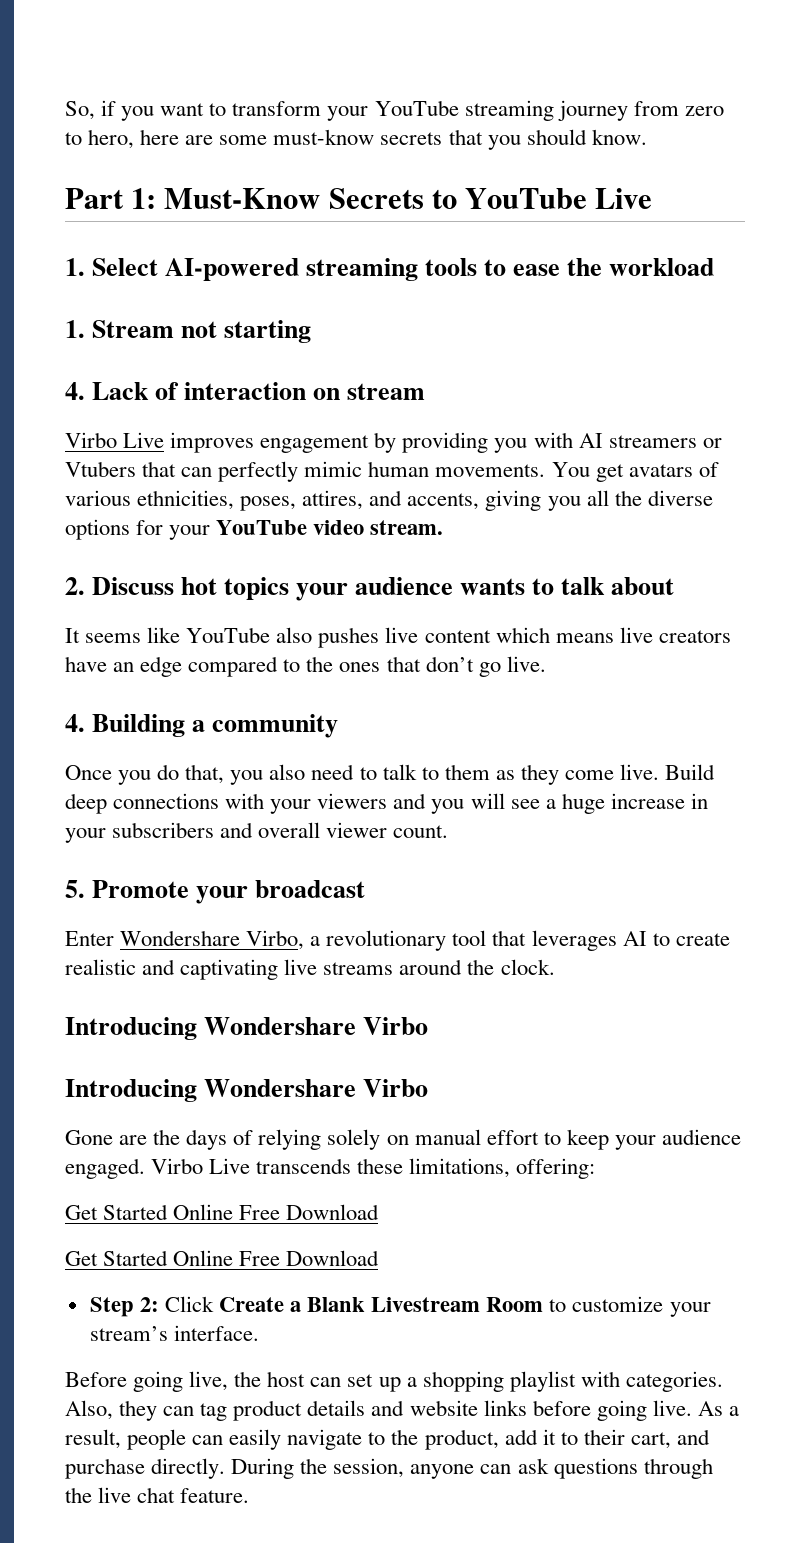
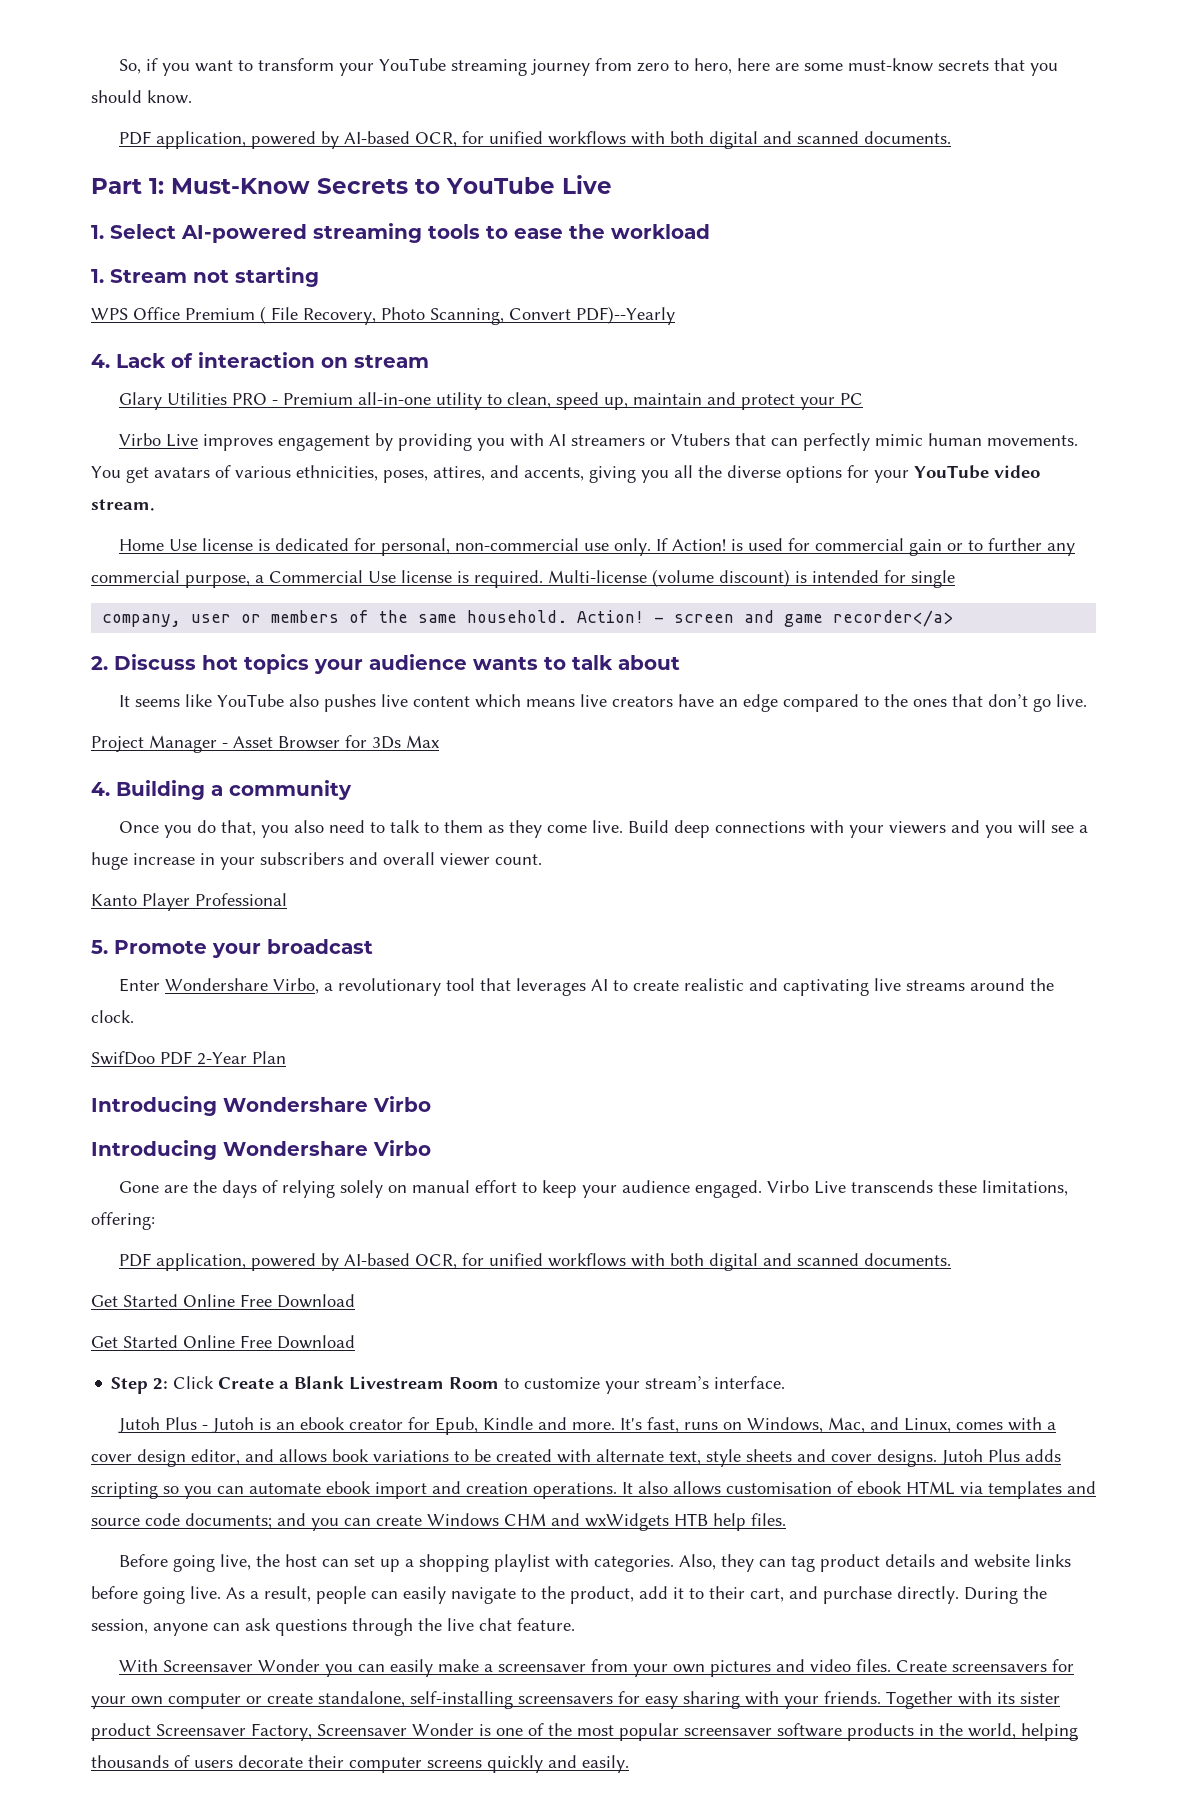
(647, 137) none -> [118,131,951,149] // PDF application, powered by AI-based OCR, for unified workflows with both digital and scanned documents.
(312, 331) none -> [91,306,675,325] // WPS Office Premium ( File Recovery, Photo Scanning, Convert PDF)--Yearly
(426, 391) none -> [118,392,863,410] // Glary Utilities PRO - Premium all-in-one utility to clean, speed up, maintain and protect your PC
(444, 527) none -> [118,538,1075,556] [91,569,955,588] [102,610,954,627] // Home Use license is dedicated for personal, non-commercial use only. If Action! is used for commercial gain or to further any commercial purpose, a Commercial Use license is required. Multi-license (volume discount) is intended for single // company, user or members of the same household. Action! - screen and game recorder</a>
(546, 664) none -> [91,735,439,753] // Project Manager - Asset Browser for 3Ds Max
(449, 831) none -> [91,893,287,911] // Kanto Player Professional
(555, 967) none -> [91,1051,286,1065] // SwifDoo PDF 2-Year Plan
(596, 1168) none -> [118,1253,951,1271] // PDF application, powered by AI-based OCR, for unified workflows with both digital and scanned documents.
(259, 1333) none -> [117,1417,1056,1435] [91,1449,1061,1467] [91,1481,1096,1499] [91,1513,786,1531] // Jutoh Plus - Jutoh is an ebook creator for Epub, Kindle and more. It's fast, runs on Windows, Mac, and Linux, comes with a cover design editor, and allows book variations to be created with alternate text, style sheets and cover designs. Jutoh Plus adds scripting so you can automate ebook import and creation operations. It also allows customisation of ebook HTML via templates and source code documents; and you can create Windows CHM and wxWidgets HTB help files.
(250, 1495) none -> [118,1659,1074,1677] [91,1691,1060,1709] [91,1723,1078,1741] [91,1755,629,1773] // With Screensaver Wonder you can easily make a screensaver from your own pictures and video files. Create screensavers for your own computer or create standalone, self-installing screensavers for easy sharing with your friends. Together with its sister product Screensaver Factory, Screensaver Wonder is one of the most popular screensaver software products in the world, helping thousands of users decorate their computer screens quickly and easily.

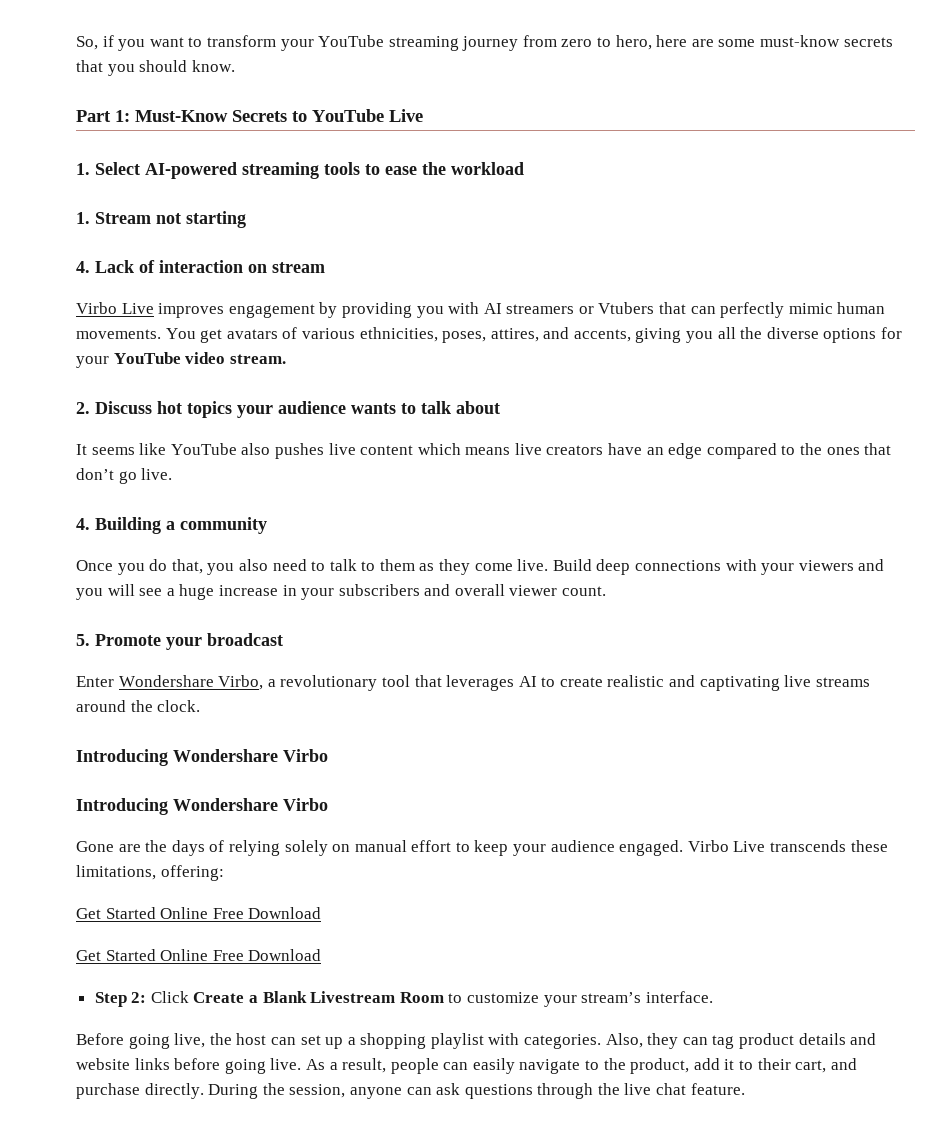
[118,131,951,149] // PDF application, powered by AI-based OCR, for unified workflows with both digital and scanned documents. -> (235, 66) none
[91,306,675,325] // WPS Office Premium ( File Recovery, Photo Scanning, Convert PDF)--Yearly -> (246, 219) none
[118,392,863,410] // Glary Utilities PRO - Premium all-in-one utility to clean, speed up, maintain and protect your PC -> (325, 267) none
[118,538,1075,556] [91,569,955,588] [102,610,954,627] // Home Use license is dedicated for personal, non-commercial use only. If Action! is used for commercial gain or to further any commercial purpose, a Commercial Use license is required. Multi-license (volume discount) is intended for single // company, user or members of the same household. Action! - screen and game recorder</a> -> (286, 359) none
[91,735,439,753] // Project Manager - Asset Browser for 3Ds Max -> (173, 474) none
[91,893,287,911] // Kanto Player Professional -> (607, 591) none
[91,1051,286,1065] // SwifDoo PDF 2-Year Plan -> (201, 706) none
[118,1253,951,1271] // PDF application, powered by AI-based OCR, for unified workflows with both digital and scanned documents. -> (224, 873) none
[117,1417,1056,1435] [91,1449,1061,1467] [91,1481,1096,1499] [91,1513,786,1531] // Jutoh Plus - Jutoh is an ebook creator for Epub, Kindle and more. It's fast, runs on Windows, Mac, and Linux, comes with a cover design editor, and allows book variations to be created with alternate text, style sheets and cover designs. Jutoh Plus adds scripting so you can automate ebook import and creation operations. It also allows customisation of ebook HTML via templates and source code documents; and you can create Windows CHM and wxWidgets HTB help files. -> (713, 997) none
[118,1659,1074,1677] [91,1691,1060,1709] [91,1723,1078,1741] [91,1755,629,1773] // With Screensaver Wonder you can easily make a screensaver from your own pictures and video files. Create screensavers for your own computer or create standalone, self-installing screensavers for easy sharing with your friends. Together with its sister product Screensaver Factory, Screensaver Wonder is one of the most popular screensaver software products in the world, helping thousands of users decorate their computer screens quickly and easily. -> (745, 1089) none

